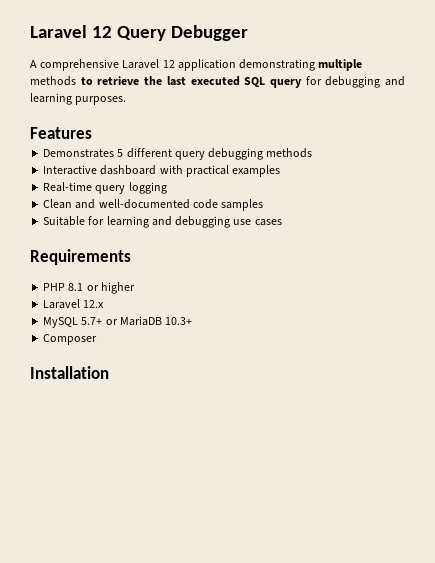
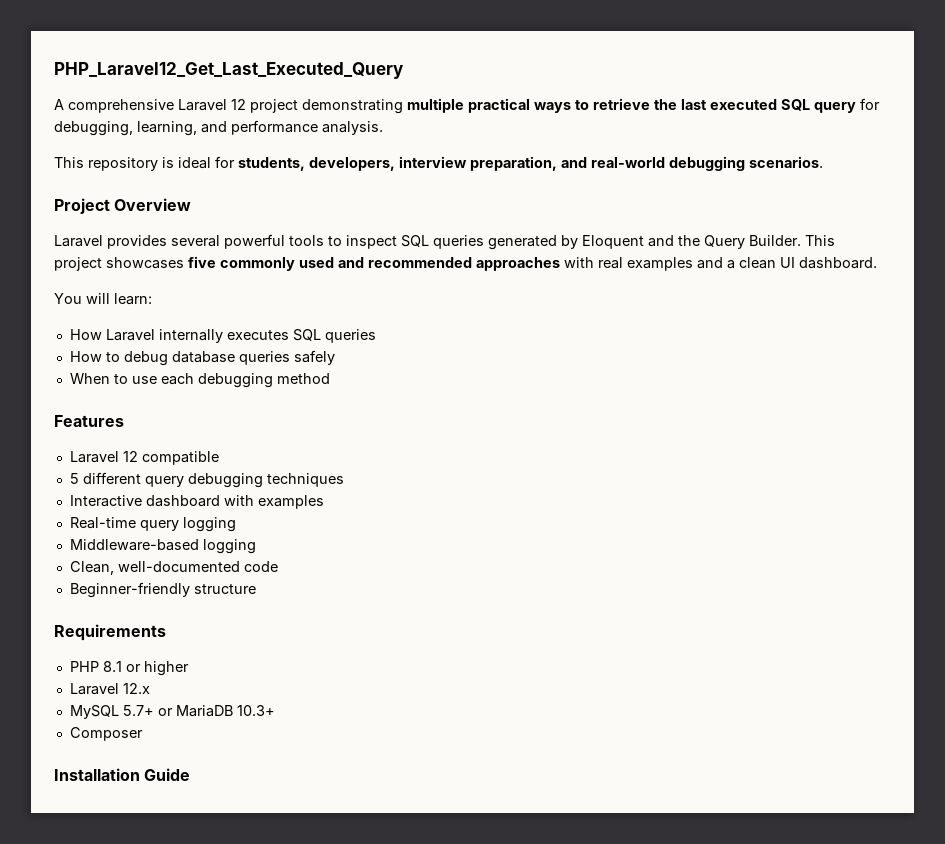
[30,25,249,41] Laravel 12 Query Debugger -> [54,62,403,79] PHP_Laravel12_Get_Last_Executed_Query
[177,59,236,71] application -> [250,99,298,113] project
[30,76,76,86] methods -> [468,98,571,113] practical ways
[325,76,405,88] [30,93,127,105] [30,127,92,139] [43,149,115,158] debugging and learning purposes. // Features // Demonstrates -> [54,120,383,136] [54,156,823,171] [54,198,192,214] [54,234,835,250] [54,256,877,271] [54,293,152,305] [69,329,376,343] [69,350,335,366] [69,373,330,388] [54,415,124,427] [69,451,219,465] debugging, learning, and performance analysis. // This repository is ideal for students, developers, interview preparation, and real-world debugging scenarios. // Project Overview // Laravel provides several powerful tools to inspect SQL queries generated by Eloquent and the Query Builder. This project showcases five commonly used and recommended approaches with real examples and a clean UI dashboard. // You will learn: // How Laravel internally executes SQL queries // How to debug database queries safely // When to use each debugging method // Features // Laravel 12 compatible //
[266,148,313,158] methods -> [266,473,344,487] techniques
[185,165,229,177] practical -> (254, 500) none
[43,199,96,209] Clean and -> [69,539,256,554] [69,561,114,575] Middleware-based logging // Clean,
[221,199,264,211] [43,216,282,228] samples // Suitable for learning and debugging use cases -> [69,582,256,598] // Beginner-friendly structure
(109, 372) none -> [144,768,191,781] Guide

